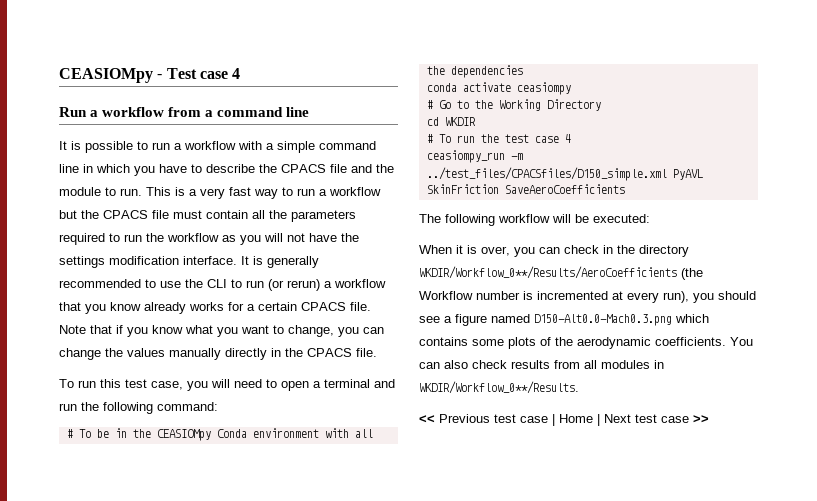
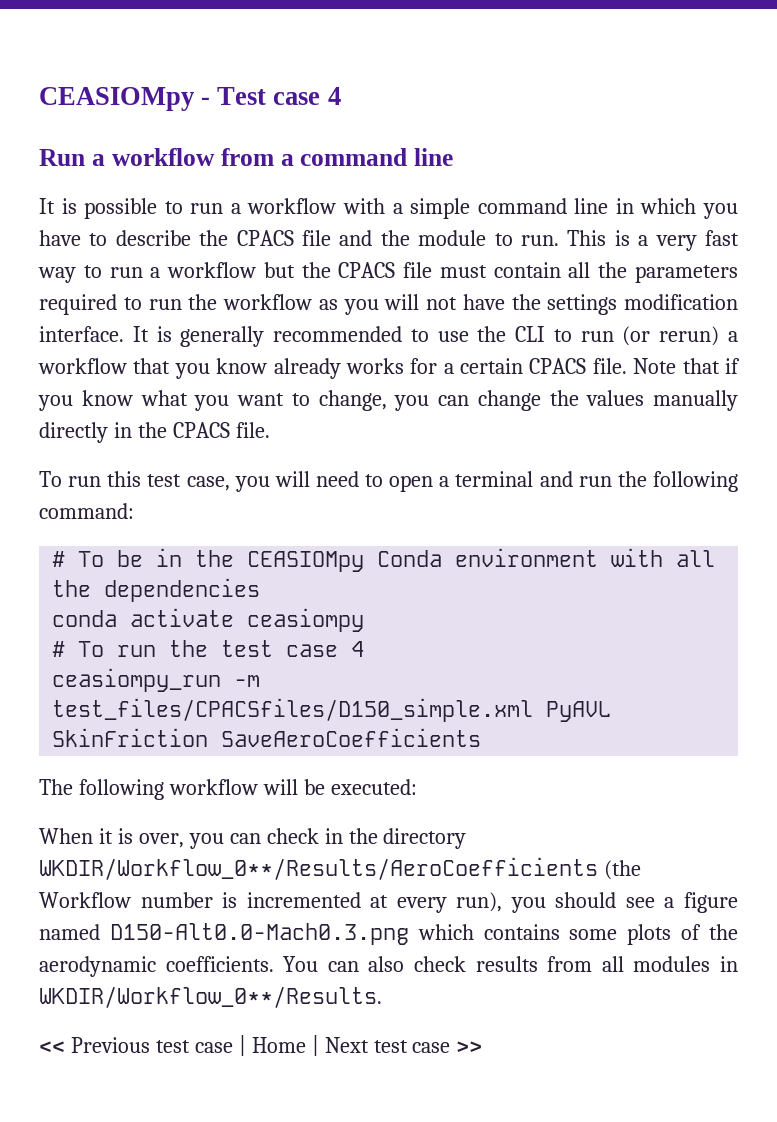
[426,99,601,111] [426,117,476,126] // # Go to the Working Directory // cd WKDIR -> (365, 620) none
[426,167,667,181] ../test_files/CPACSfiles/D150_simple.xml -> [52,698,534,722] test_files/CPACSfiles/D150_simple.xml

